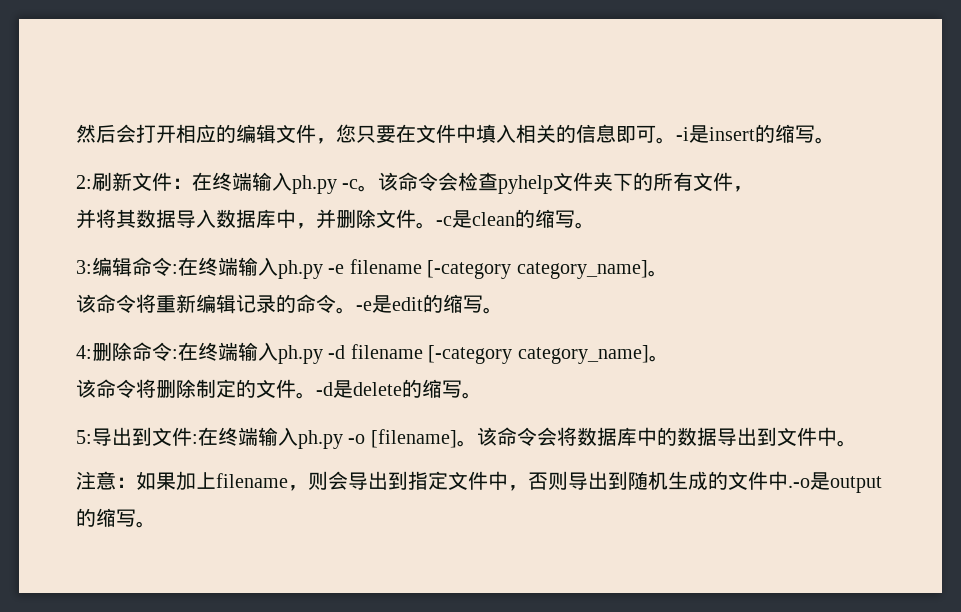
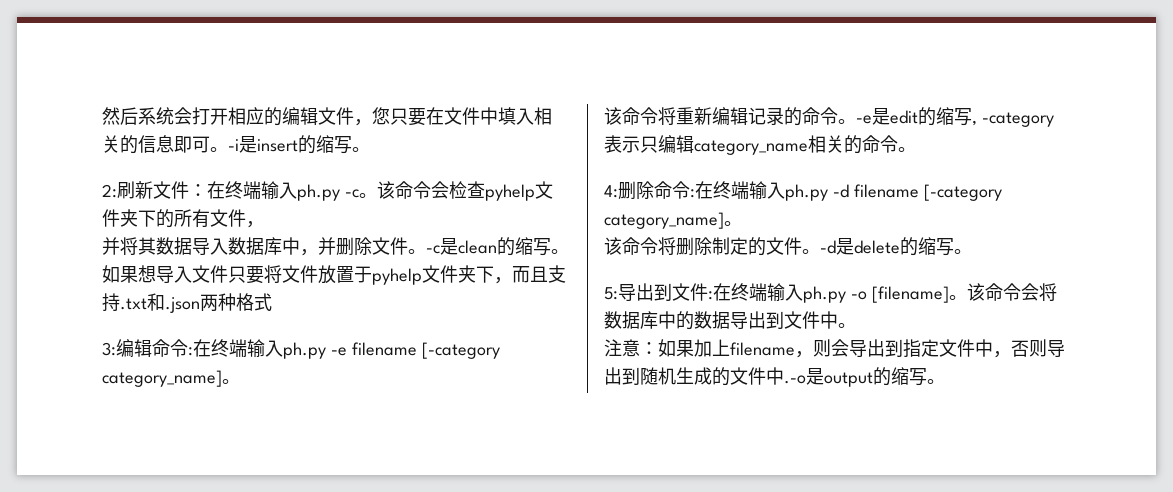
(116, 133) none -> [138,107,174,125] 系统
(595, 225) none -> [102,265,566,285] [102,293,272,313] 如果想导入文件只要将文件放置于pyhelp文件夹下，而且支持.txt和.json两种格式
(483, 304) none -> [972,112,1054,127] [604,135,898,155] , -category表示只编辑category_name相关的命令

